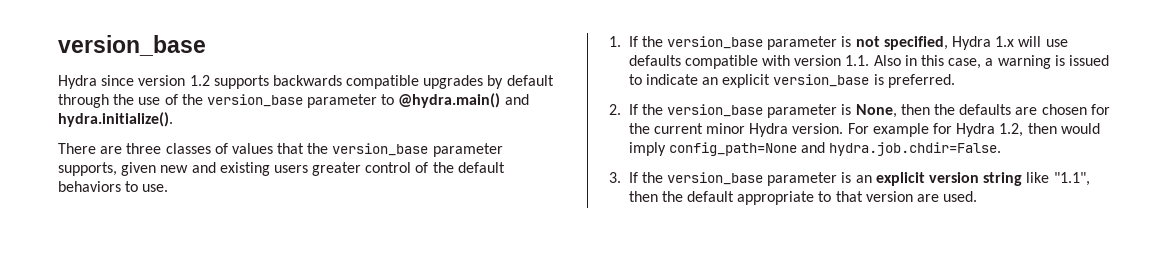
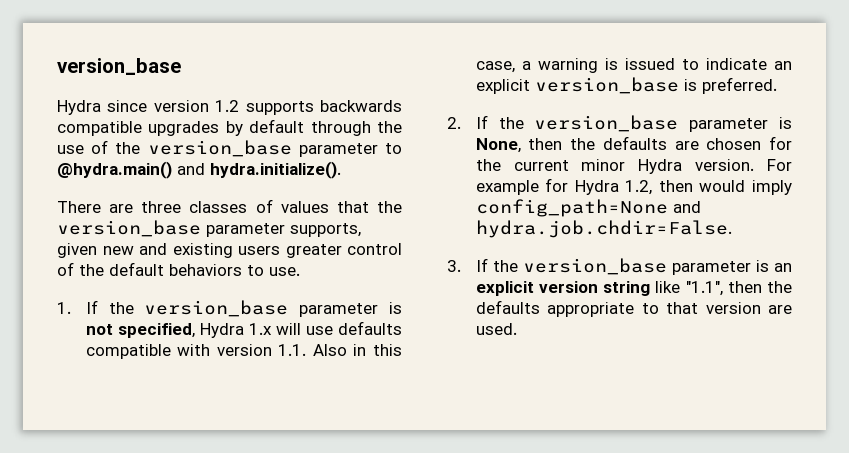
[687,191,735,202] default -> [475,300,540,314] defaults

